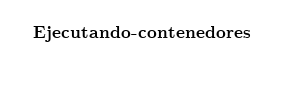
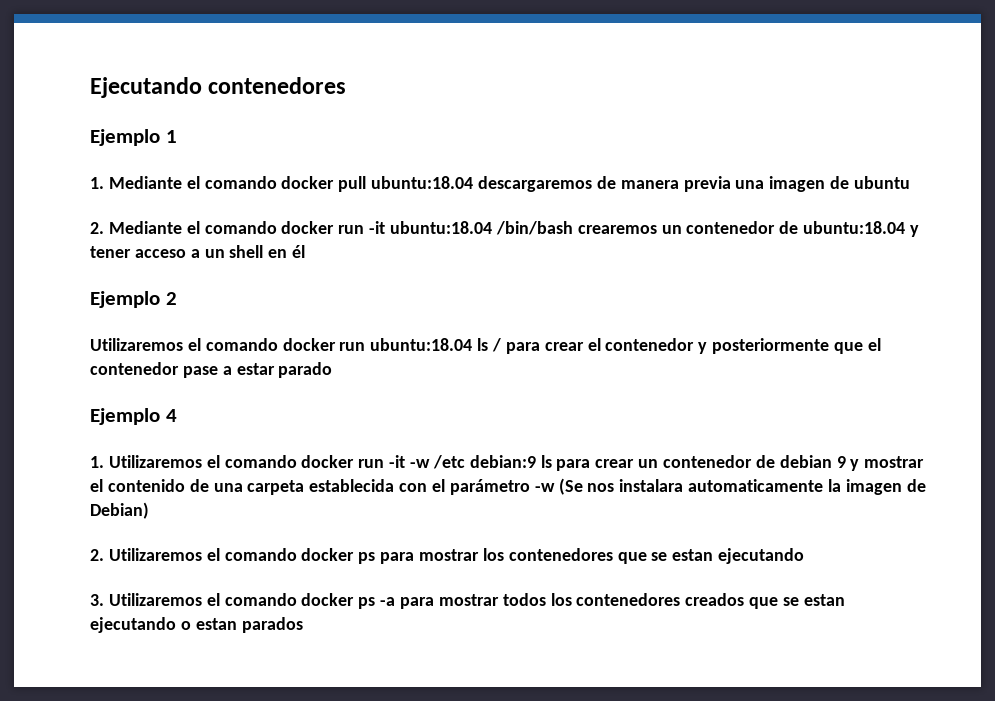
[33,26,251,42] Ejecutando-contenedores -> [90,77,347,98] [90,129,177,146] [90,176,911,192] [90,221,920,237] [90,245,306,258] [90,291,177,308] [90,338,881,354] [90,362,333,378] [90,408,177,425] [90,455,925,471] [90,478,926,495] [90,502,149,519] [90,548,805,564] [90,593,845,609] [90,617,303,633] Ejecutando contenedores // Ejemplo 1 // 1. Mediante el comando docker pull ubuntu:18.04 descargaremos de manera previa una imagen de ubuntu // 2. Mediante el comando docker run -it ubuntu:18.04 /bin/bash crearemos un contenedor de ubuntu:18.04 y tener acceso a un shell en él // Ejemplo 2 // Utilizaremos el comando docker run ubuntu:18.04 ls / para crear el contenedor y posteriormente que el contenedor pase a estar parado // Ejemplo 4 // 1. Utilizaremos el comando docker run -it -w /etc debian:9 ls para crear un contenedor de debian 9 y mostrar el contenido de una carpeta establecida con el parámetro -w (Se nos instalara automaticamente la imagen de Debian) // 2. Utilizaremos el comando docker ps para mostrar los contenedores que se estan ejecutando // 3. Utilizaremos el comando docker ps -a para mostrar todos los contenedores creados que se estan ejecutando o estan parados

